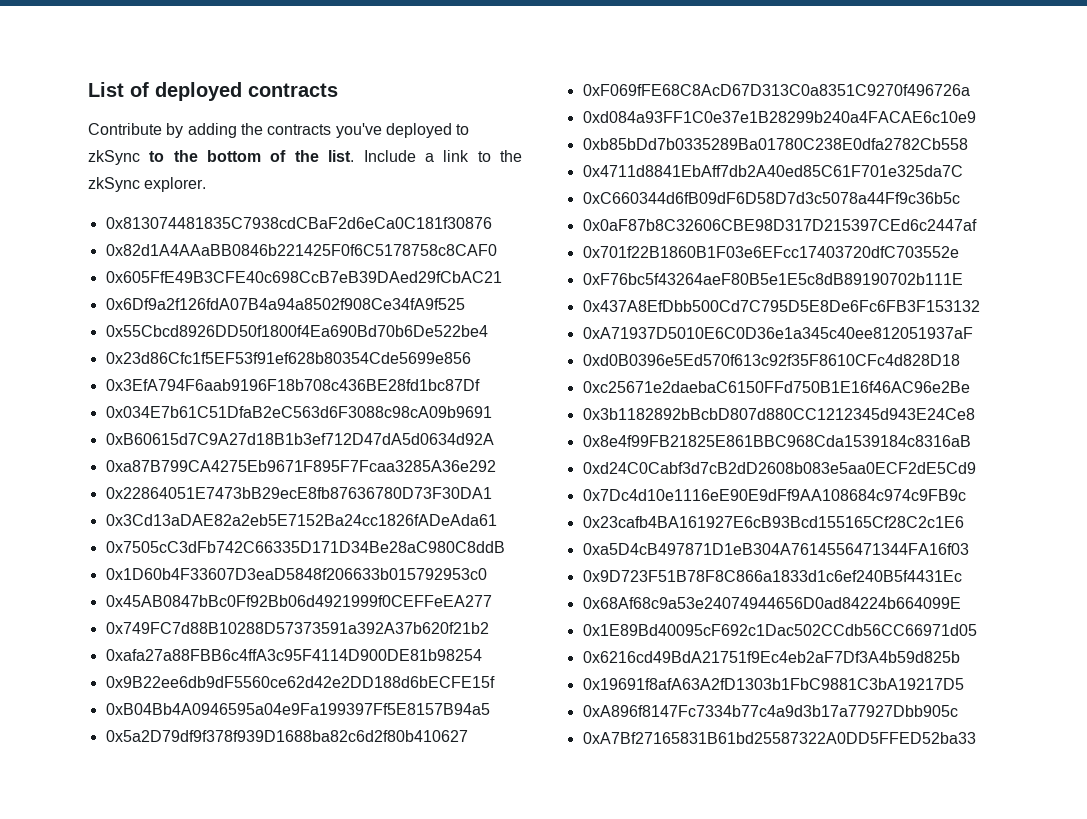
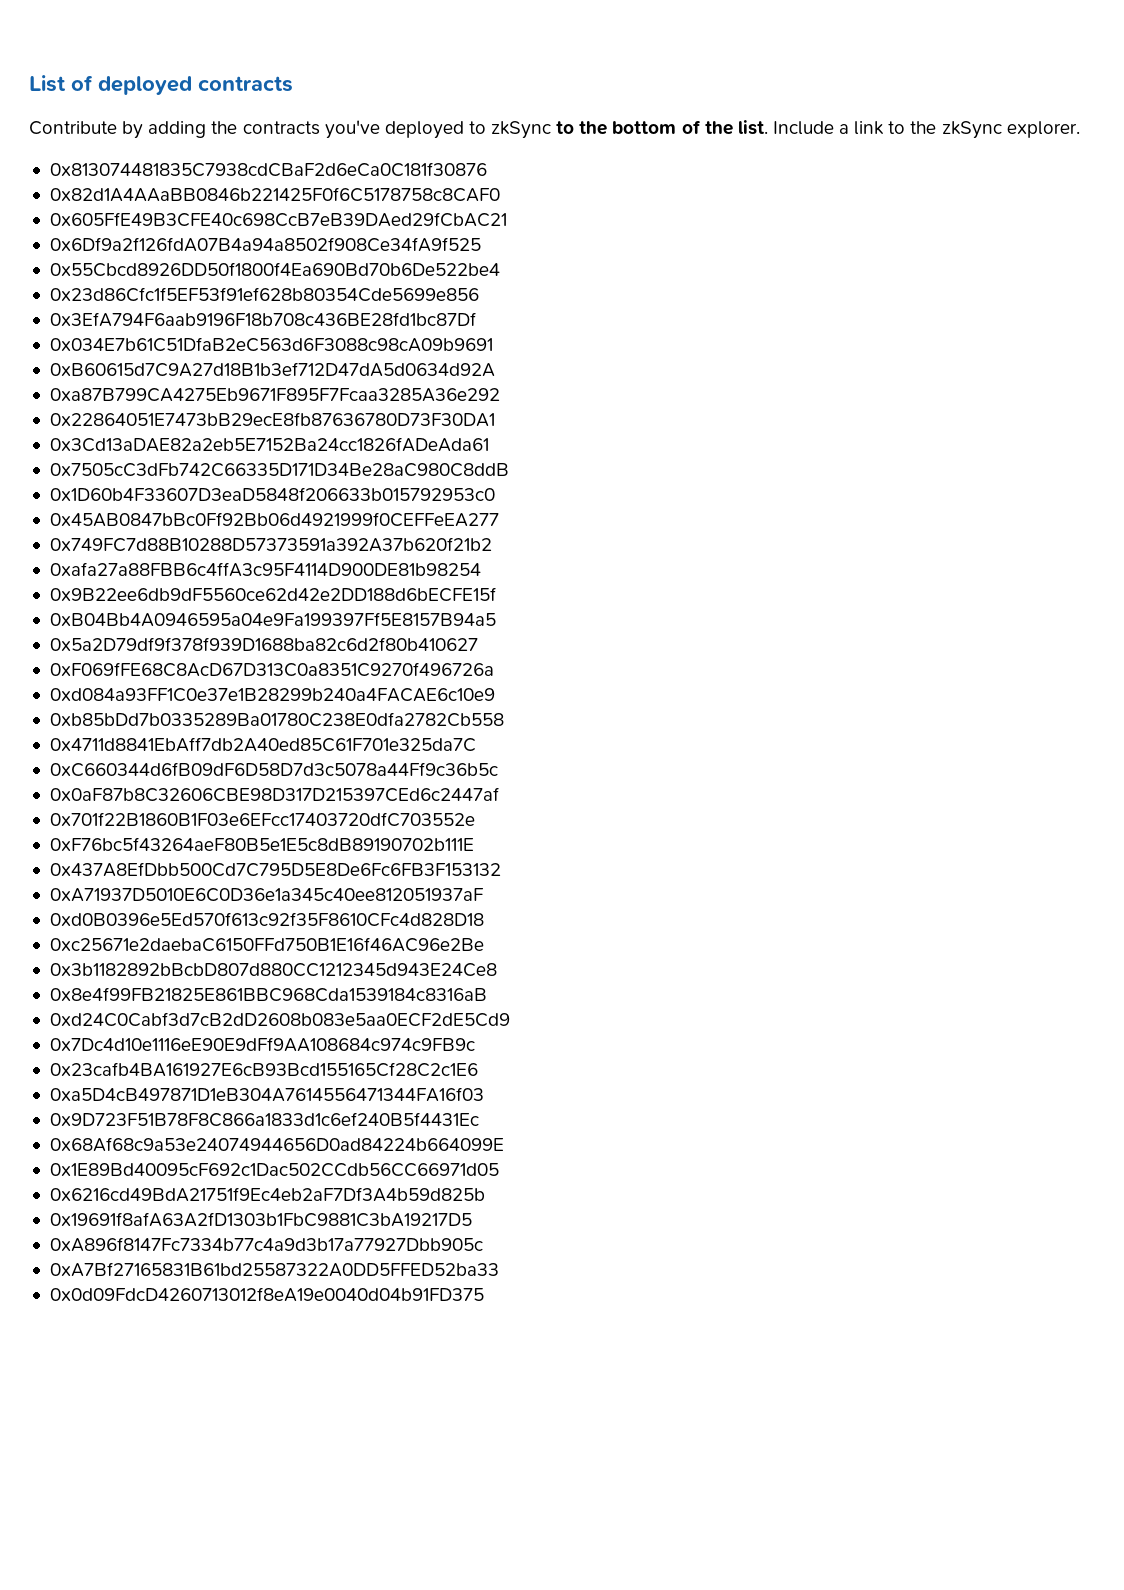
(976, 738) none -> [49,1287,484,1302] // 0x0d09FdcD4260713012f8eA19e0040d04b91FD375

